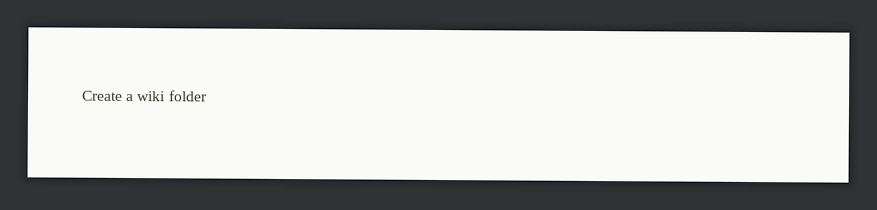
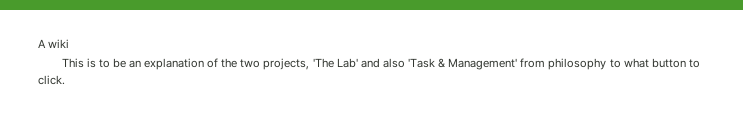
[82,90,135,102] Create a -> [38,39,46,48] A
[168,90,208,102] folder -> [61,58,700,70] [38,75,65,85] // This is to be an explanation of the two projects, 'The Lab' and also 'Task & Management' from philosophy to what button to click.

